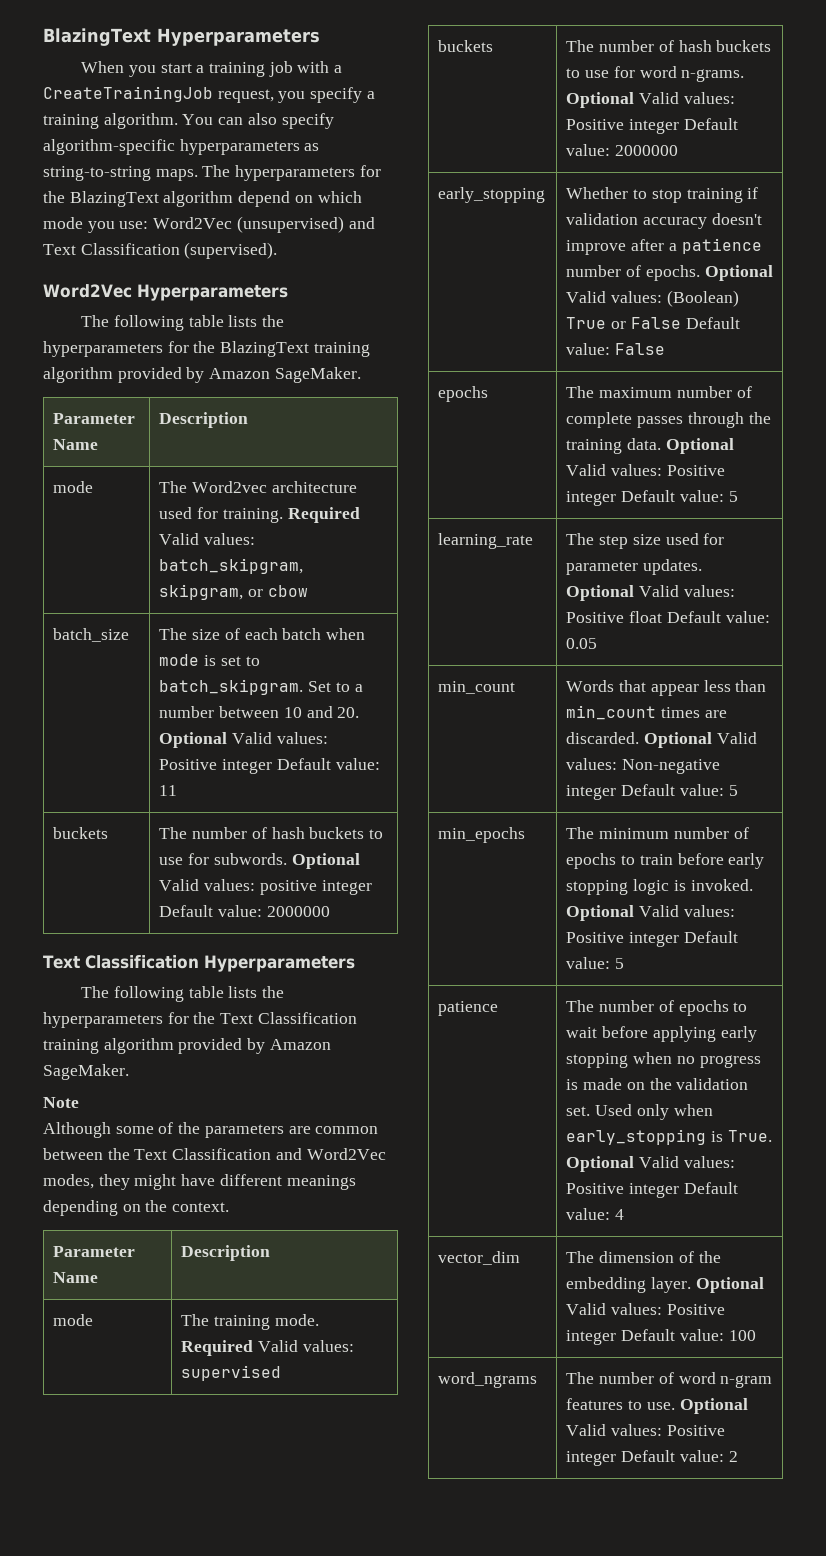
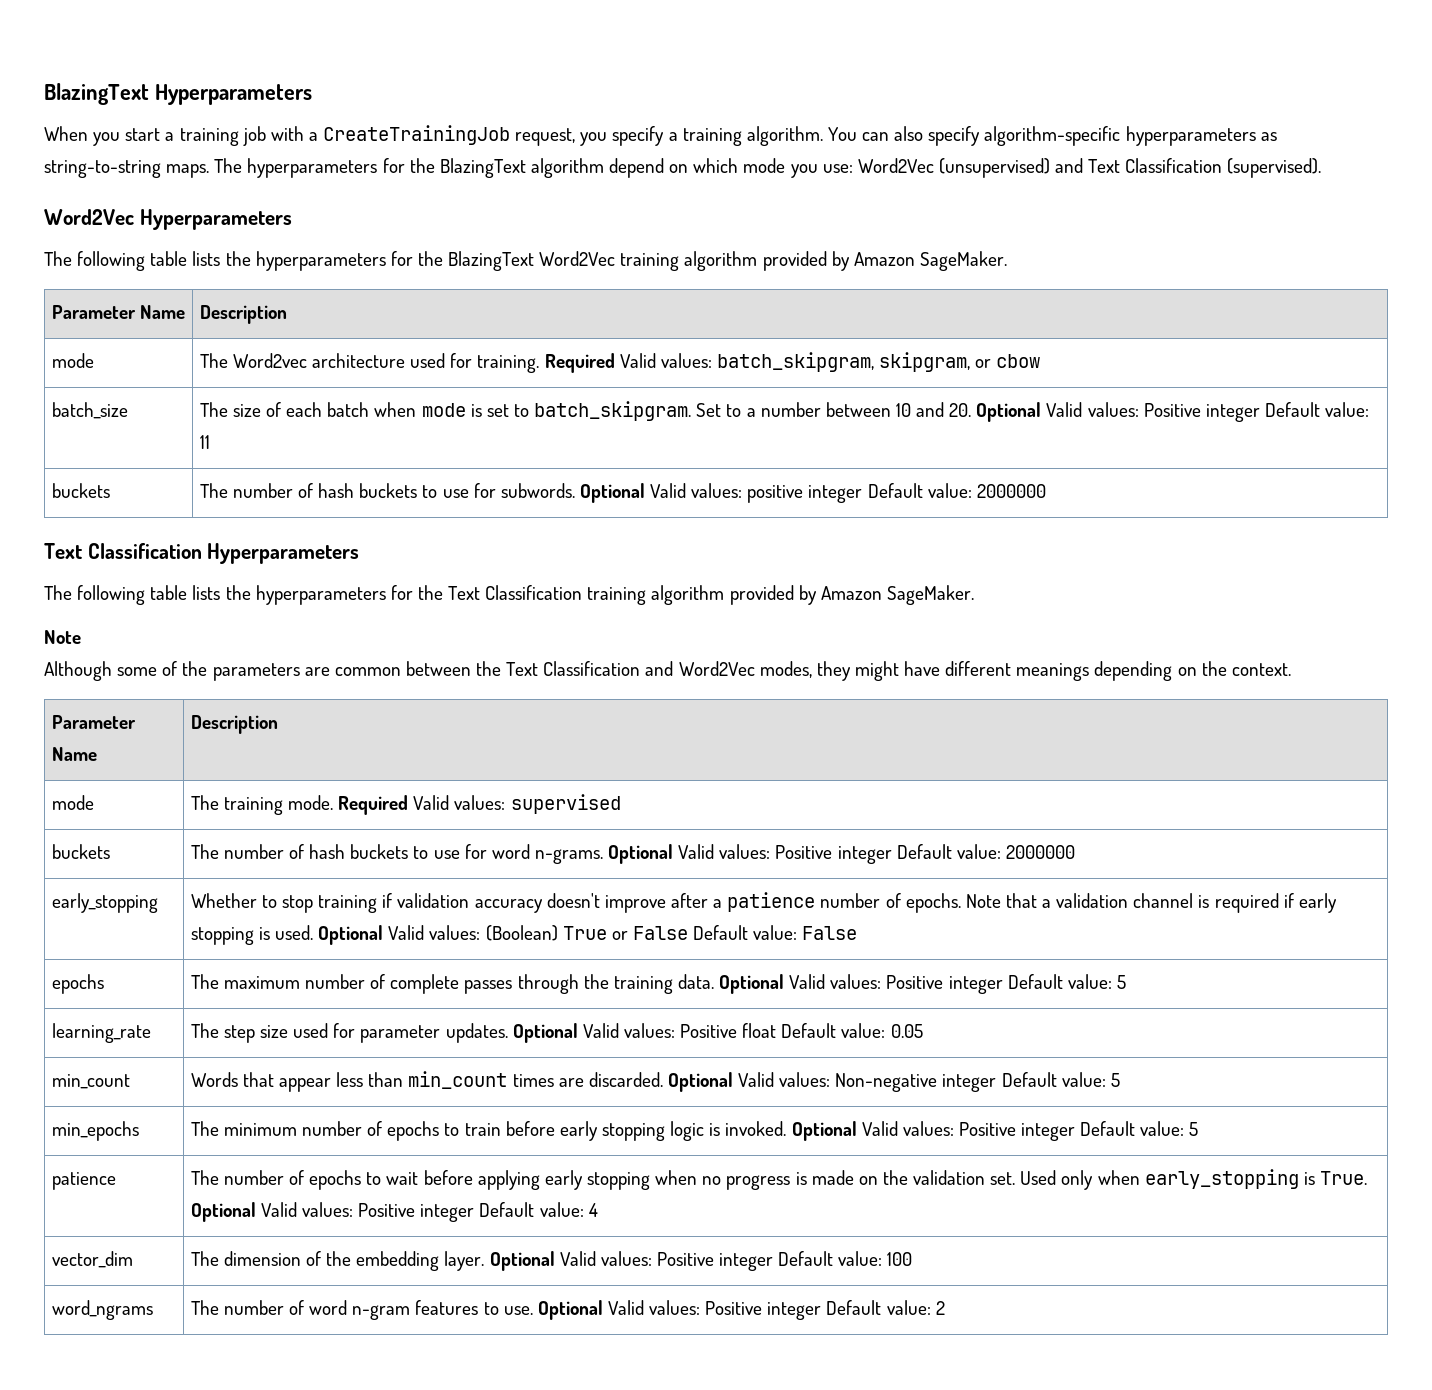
(310, 349) none -> [539,251,616,266] Word2Vec
(700, 273) none -> [965,893,1337,913] [190,925,314,945] Note that a validation channel is required if early stopping is used.

